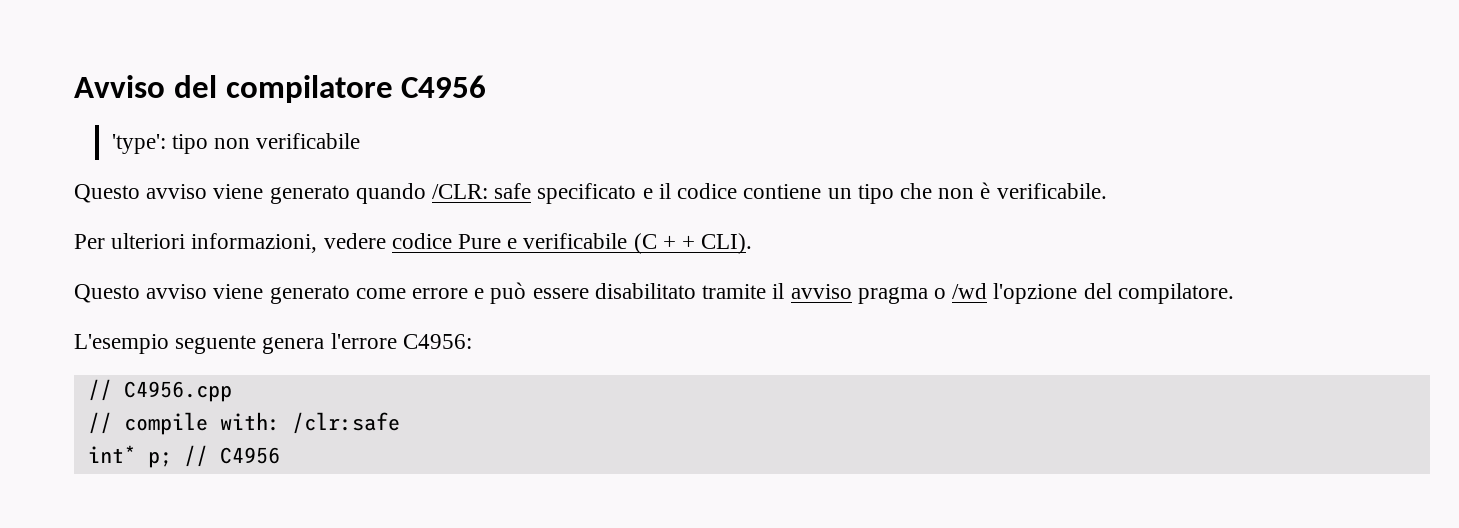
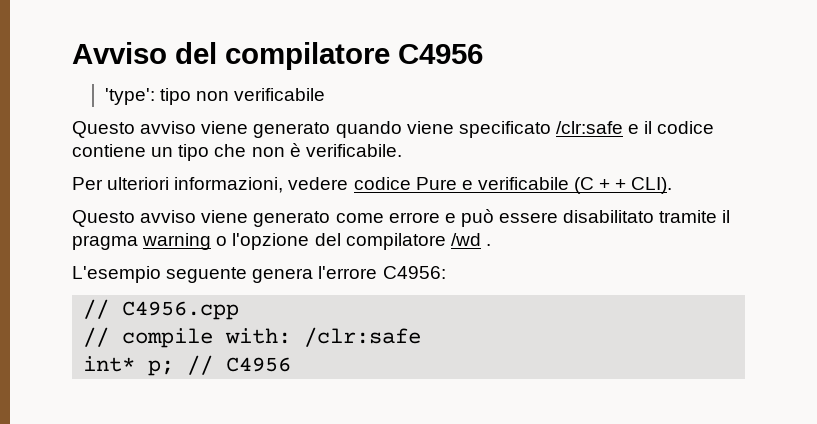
[432,183,637,204] /CLR: safe specificato -> [406,121,623,138] viene specificato /clr:safe
[790,283,1234,304] avviso pragma o /wd l'opzione del compilatore. -> [72,233,491,250] pragma warning o l'opzione del compilatore /wd .

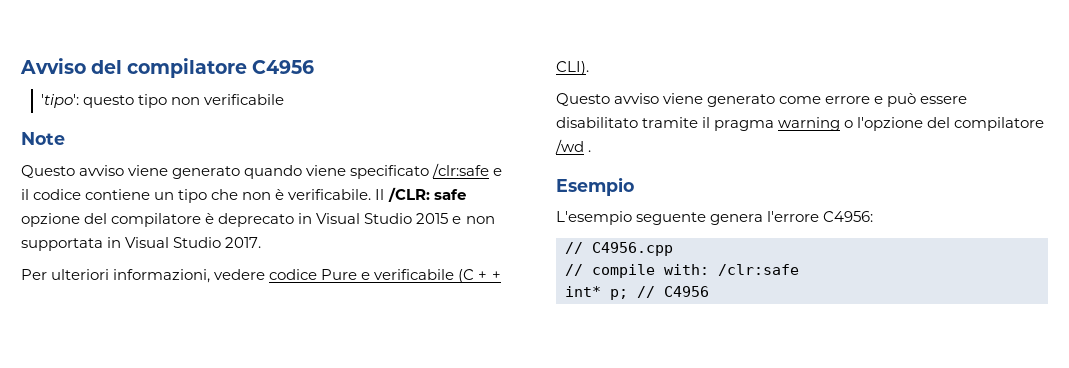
[104,88,155,105] 'type': -> [41,94,135,108] 'tipo': questo
(326, 94) none -> [21,132,65,145] // Note
(402, 150) none -> [375,187,466,202] [21,213,495,227] [21,237,262,251] Il /CLR: safe opzione del compilatore è deprecato in Visual Studio 2015 e non supportata in Visual Studio 2017.
(491, 245) none -> [556,177,634,196] // Esempio

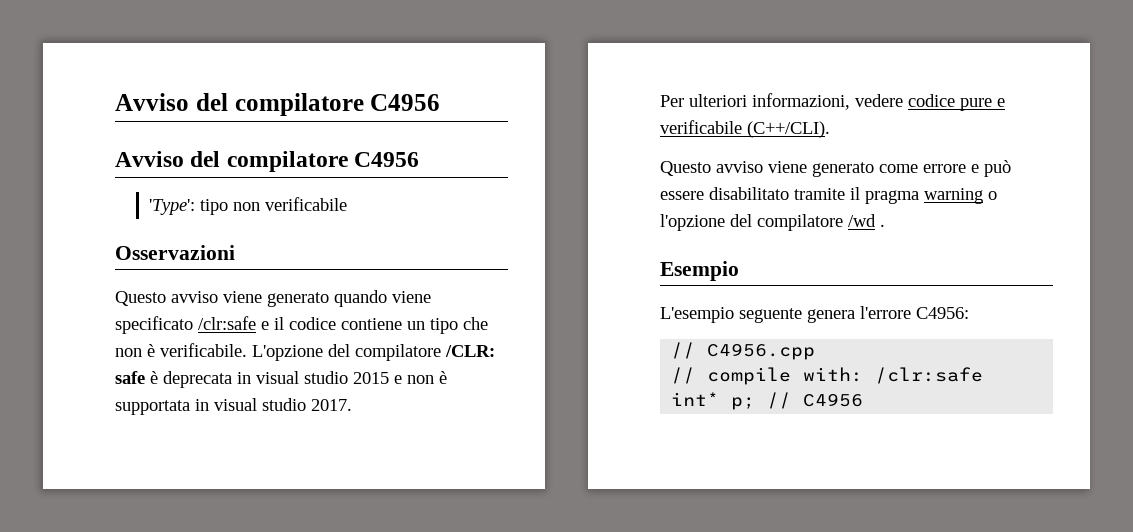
[20,58,315,78] [41,94,135,108] Avviso del compilatore C4956 // 'tipo': questo -> [115,93,441,116] [115,151,420,172] [148,199,195,215] Avviso del compilatore C4956 // Avviso del compilatore C4956 // 'Type':
[21,132,65,145] Note -> [115,245,235,260] Osservazioni
[375,187,466,202] [21,213,413,227] Il /CLR: safe opzione del compilatore è deprecato in Visual Studio -> [252,344,495,361] [115,371,348,388] L'opzione del compilatore /CLR: safe è deprecata in visual studio
(495, 220) none -> [439,371,447,384] è
[125,237,222,248] Visual Studio -> [214,398,306,411] visual studio
[321,269,358,280] Pure -> [960,98,992,111] pure
[458,269,501,283] [556,61,589,75] (C + + CLI). -> [747,121,830,138] (C++/CLI).

